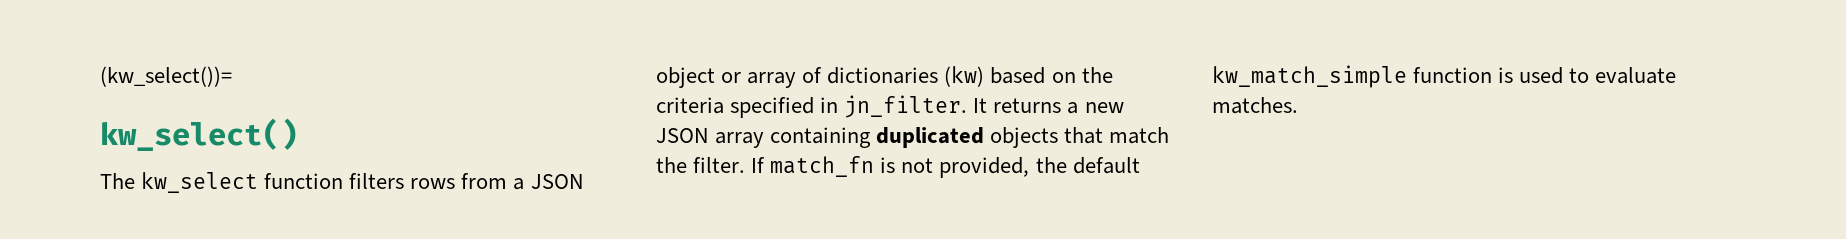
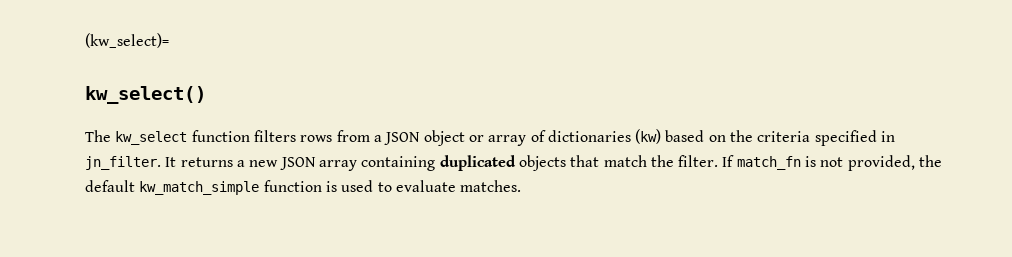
[100,66,232,87] (kw_select())= -> [85,33,169,48] (kw_select)=

